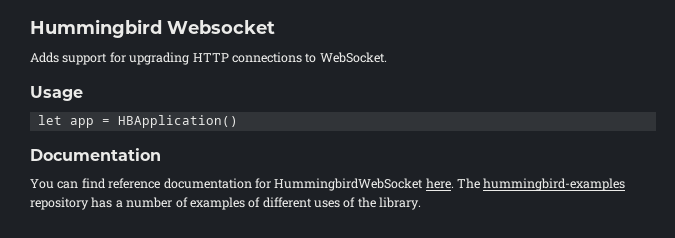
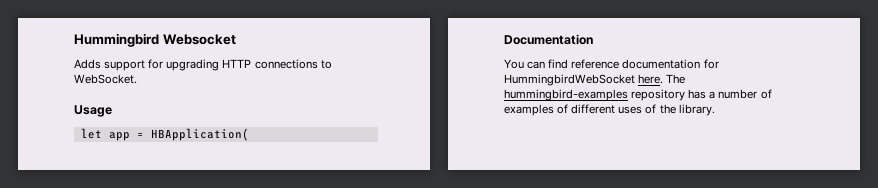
[117,115,238,128] HBApplication() -> [150,128,249,141] HBApplication(

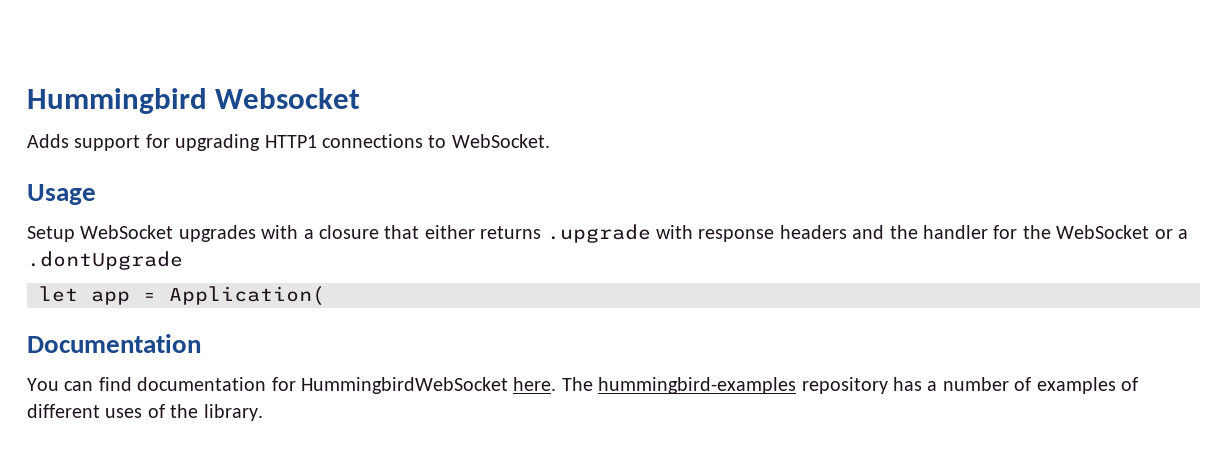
[222,59,252,68] HTTP -> [264,135,317,148] HTTP1
(112, 111) none -> [27,224,1188,243] [27,251,183,270] // Setup WebSocket upgrades with a closure that either returns .upgrade with response headers and the handler for the WebSocket or a .dontUpgrade
[150,128,249,141] HBApplication( -> [169,286,325,306] Application(
[571,59,620,69] reference -> (132, 384) none

